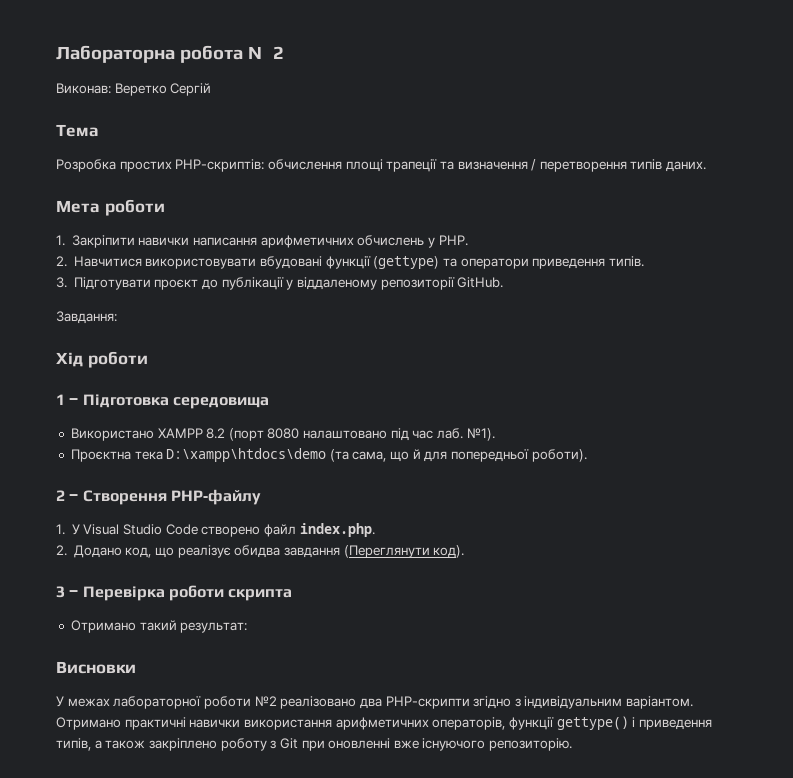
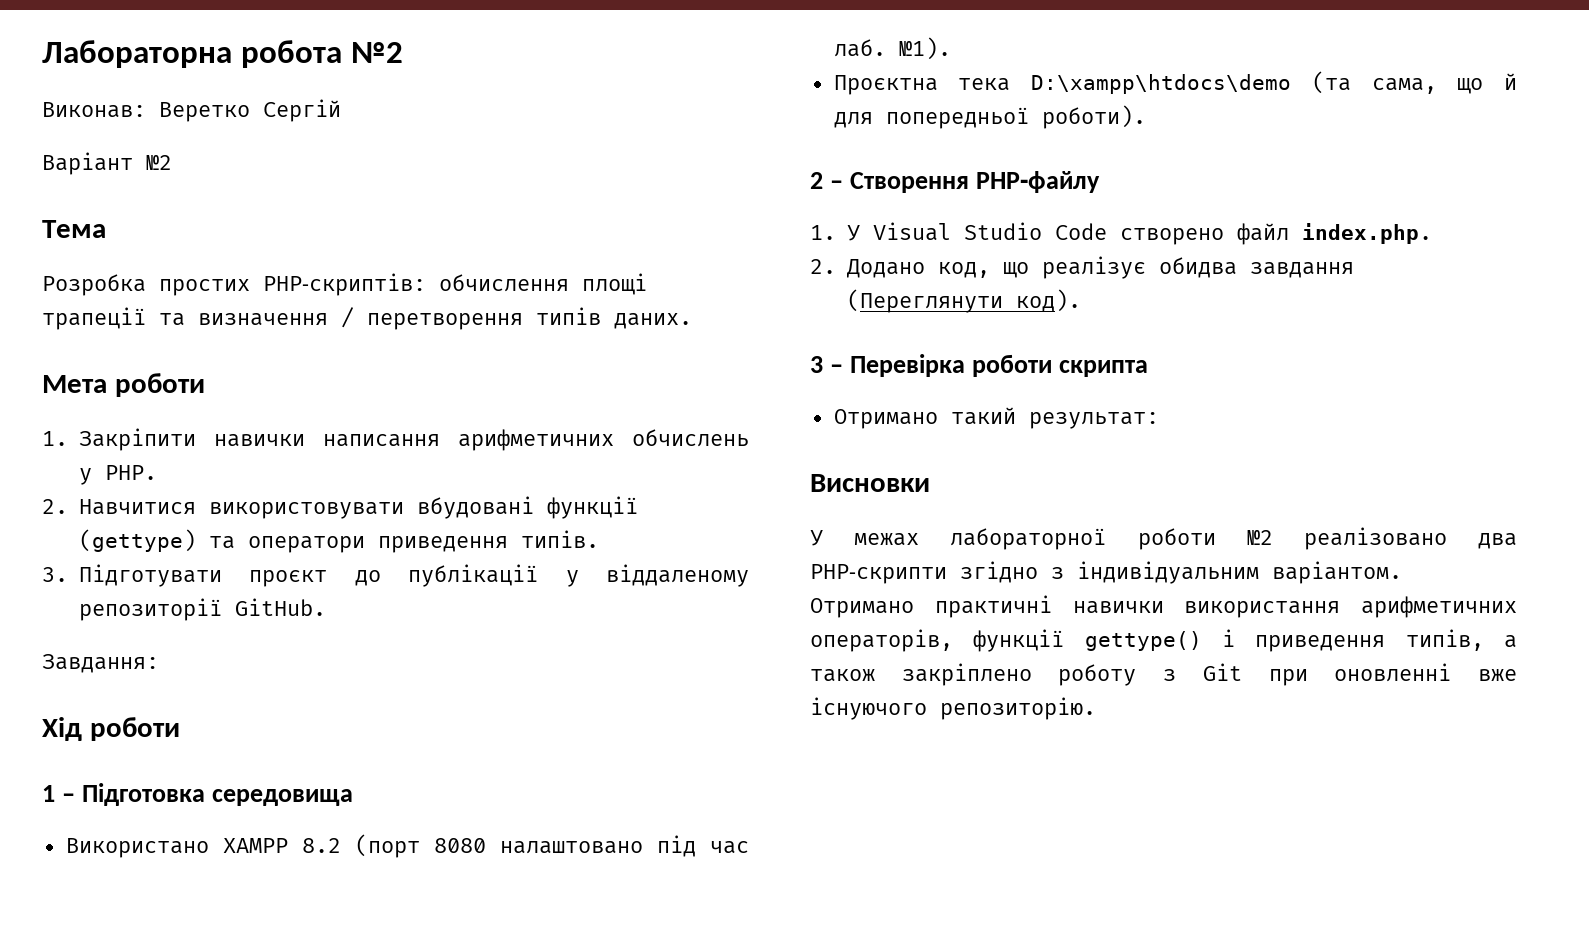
(212, 89) none -> [42,152,172,175] // Варіант №2

